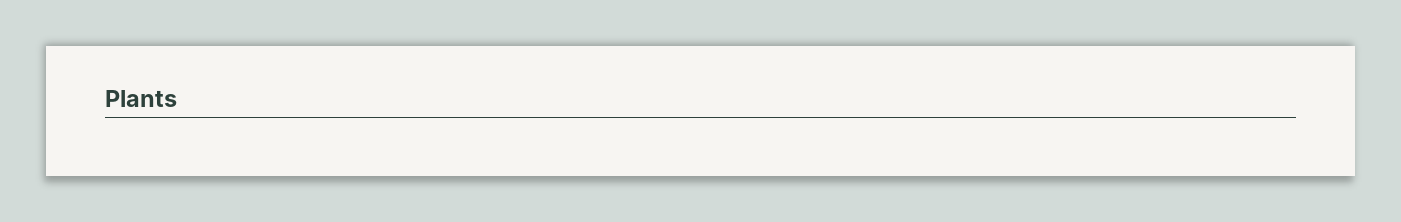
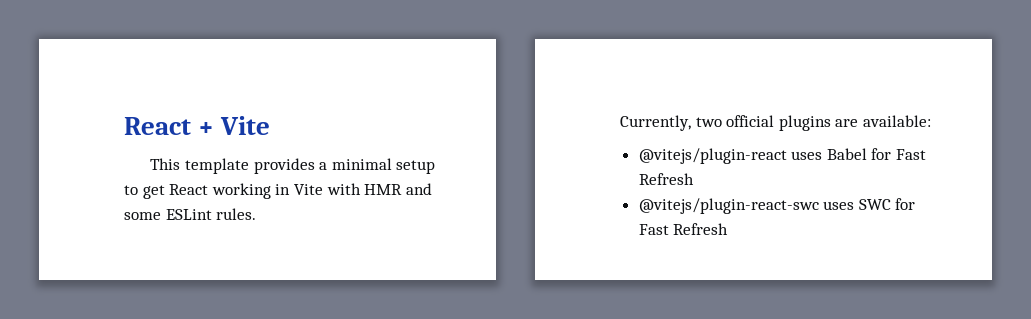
[105,90,177,107] Plants -> [124,116,271,135] [150,158,436,174] [124,183,432,199] [124,208,257,220] [620,115,931,131] [638,148,927,164] [638,173,694,185] [638,198,916,214] [638,223,729,235] React + Vite // This template provides a minimal setup to get React working in Vite with HMR and some ESLint rules. // Currently, two official plugins are available: // @vitejs/plugin-react uses Babel for Fast Refresh // @vitejs/plugin-react-swc uses SWC for Fast Refresh

